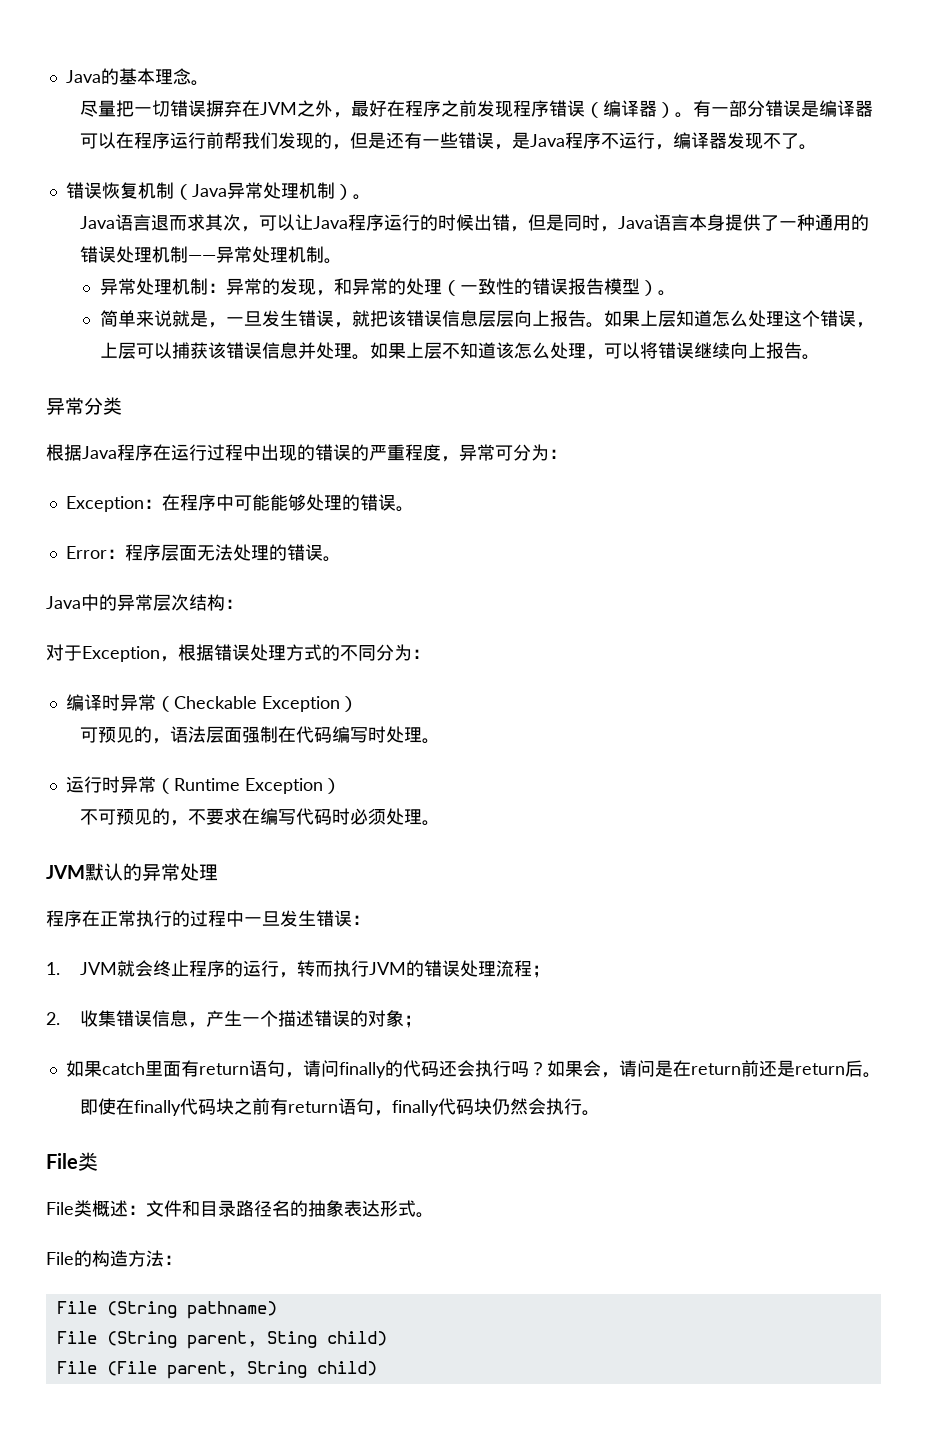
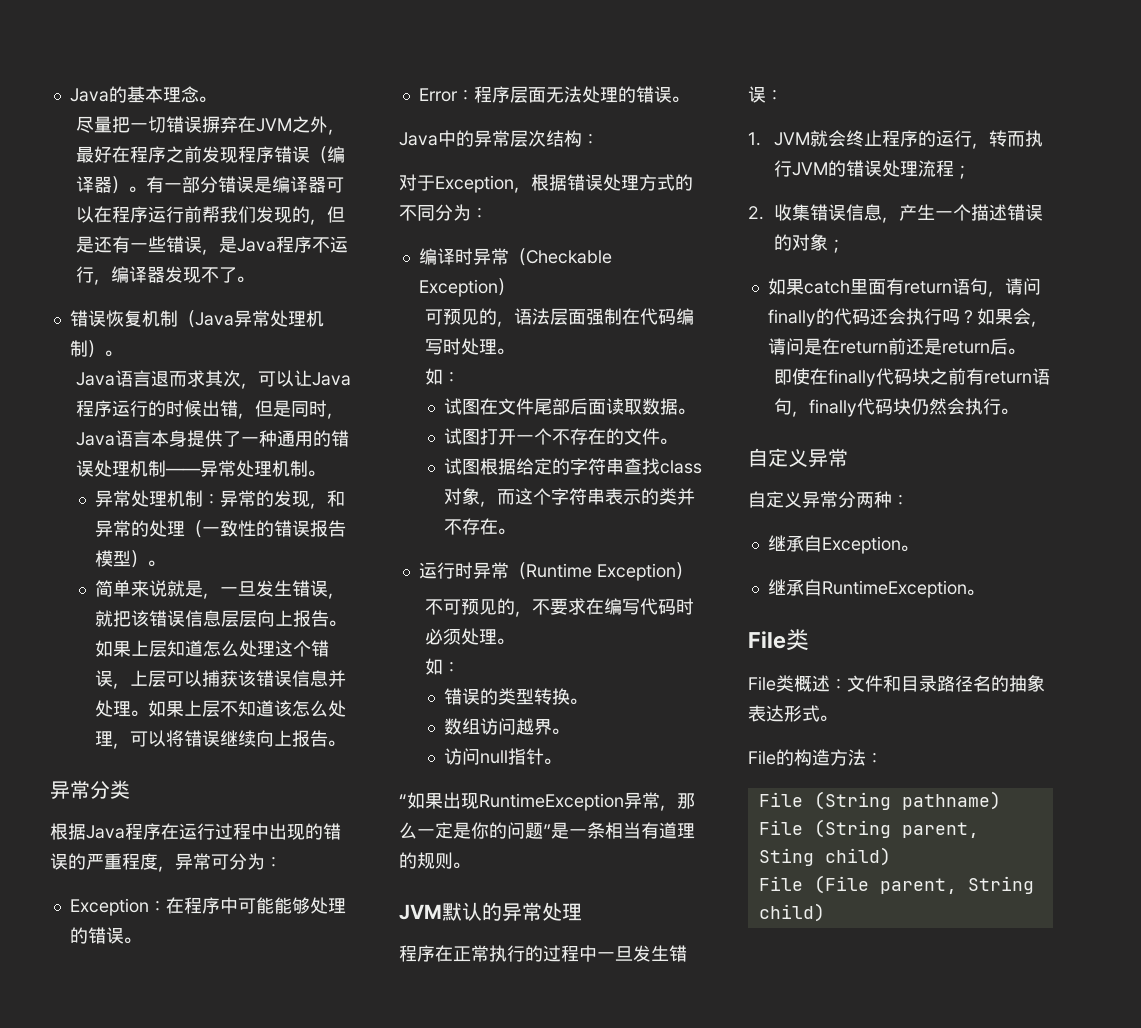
(440, 741) none -> [424,368,460,385] [444,398,696,415] [444,428,678,445] [444,458,703,475] [444,488,696,507] [444,518,516,535] // 如： // 试图在文件尾部后面读取数据。 // 试图打开一个不存在的文件。 // 试图根据给定的字符串查找class对象，而这个字符串表示的类并不存在。
(440, 823) none -> [424,658,460,675] [444,688,588,705] [444,718,570,735] [444,748,562,765] [399,792,695,811] [399,822,695,839] [399,852,470,869] // 如： // 错误的类型转换。 // 数组访问越界。 // 访问null指针。 // “如果出现RuntimeException异常，那么一定是你的问题”是一条相当有道理的规则。
(600, 1113) none -> [748,448,848,467] [748,491,909,508] [767,535,918,554] [767,579,984,598] // 自定义异常 // 自定义异常分两种： // 继承自Exception。 // 继承自RuntimeException。

